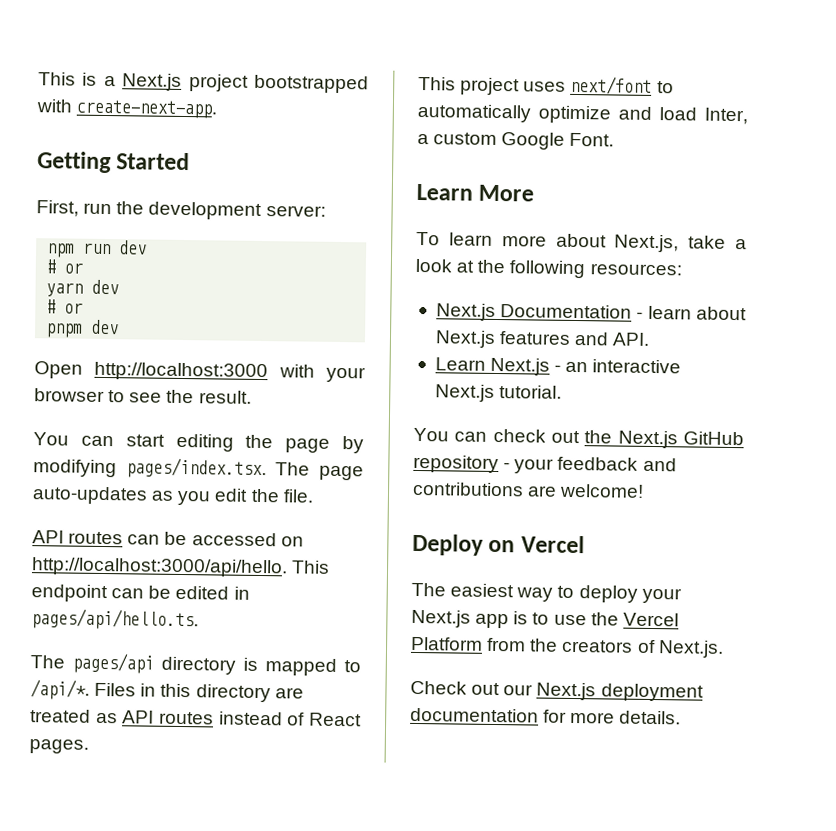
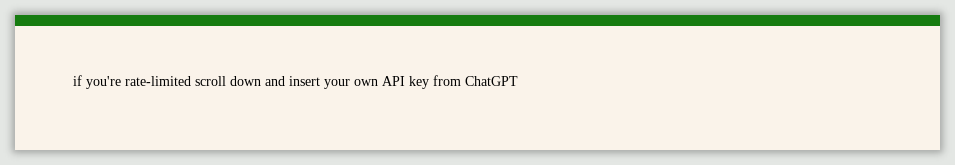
[38,72,369,94] [36,99,218,119] [37,151,191,174] [36,200,326,221] [46,240,148,258] [46,259,84,274] [46,279,120,297] [46,299,84,314] [45,319,120,338] [34,361,366,383] [34,388,252,404] [33,432,364,454] [33,457,365,481] [32,486,314,506] [32,530,304,547] [31,557,331,578] [31,584,250,603] [31,608,199,631] [30,652,361,676] [30,679,304,703] [30,709,362,727] [29,739,89,754] [418,75,674,96] [417,103,748,125] [417,132,615,150] [416,183,535,202] [416,231,747,253] [415,258,682,279] [435,303,747,321] [434,330,651,348] [434,357,682,376] [434,384,563,402] [413,427,744,449] [413,454,677,474] [412,481,645,498] [412,533,585,556] [411,582,682,604] [411,609,679,629] [411,636,724,658] [410,680,704,702] [410,707,682,725] This is a Next.js project bootstrapped with create-next-app. // Getting Started // First, run the development server: // npm run dev // # or // yarn dev // # or // pnpm dev // Open http://localhost:3000 with your browser to see the result. // You can start editing the page by modifying pages/index.tsx. The page auto-updates as you edit the file. // API routes can be accessed on http://localhost:3000/api/hello. This endpoint can be edited in pages/api/hello.ts. // The pages/api directory is mapped to /api/*. Files in this directory are treated as API routes instead of React pages. // This project uses next/font to automatically optimize and load Inter, a custom Google Font. // Learn More // To learn more about Next.js, take a look at the following resources: // Next.js Documentation - learn about Next.js features and API. // Learn Next.js - an interactive Next.js tutorial. // You can check out the Next.js GitHub repository - your feedback and contributions are welcome! // Deploy on Vercel // The easiest way to deploy your Next.js app is to use the Vercel Platform from the creators of Next.js. // Check out our Next.js deployment documentation for more details. -> [73,75,518,89] if you're rate-limited scroll down and insert your own API key from ChatGPT

